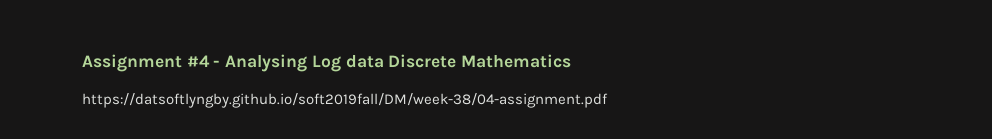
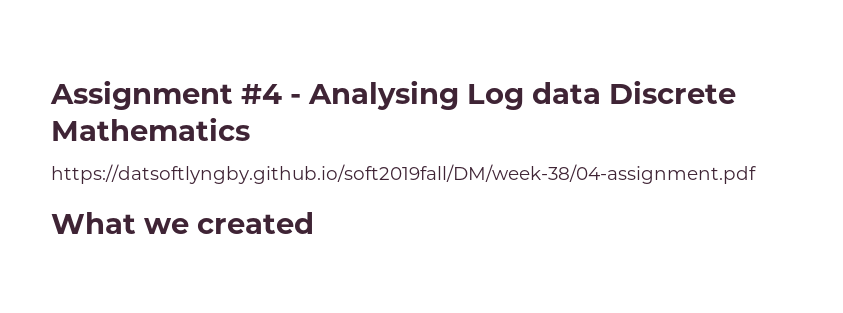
(608, 100) none -> [51,212,314,234] // What we created

